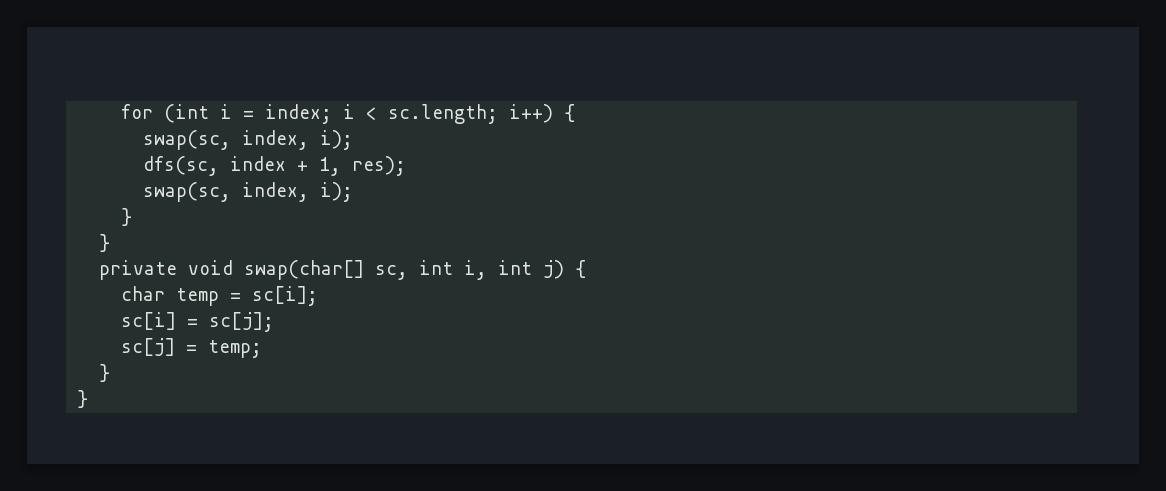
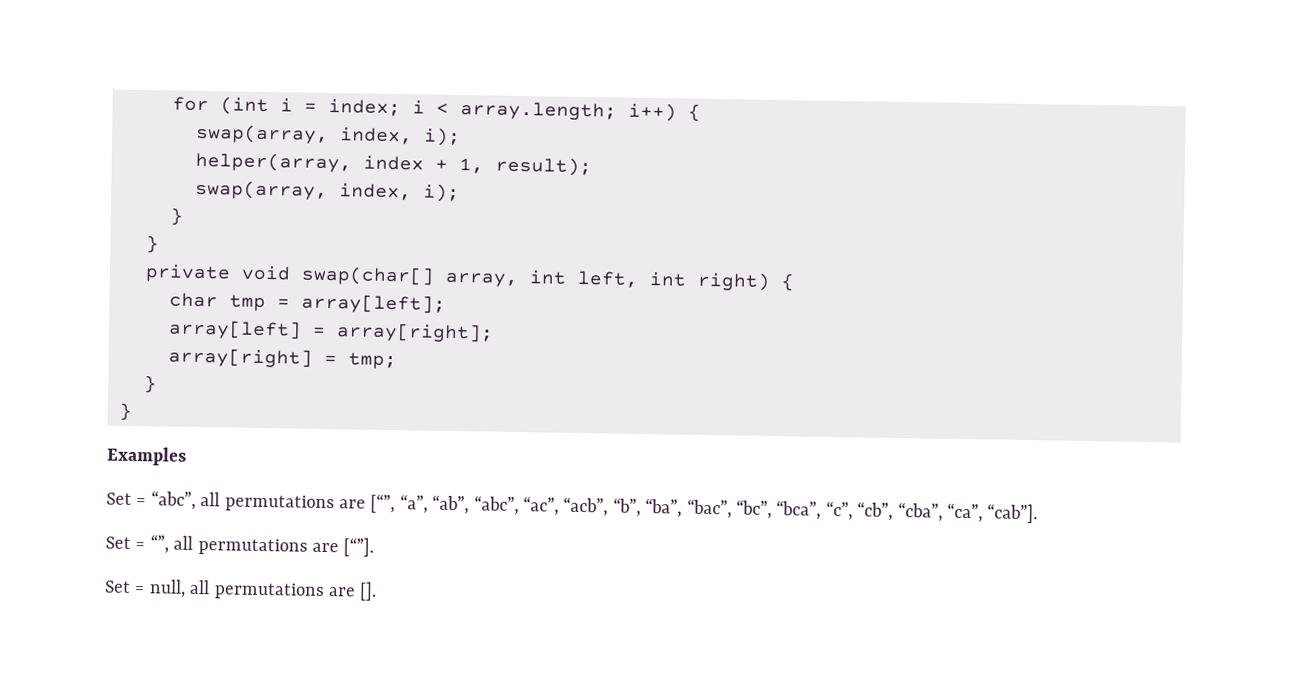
[387,104,498,124] sc.length; -> [460,101,617,121] array.length;
[142,130,353,150] [142,156,219,176] swap(sc, index, i); // dfs(sc, -> [196,123,461,147] [195,151,352,173] swap(array, index, i); // helper(array,
[351,156,406,176] [142,182,231,202] res); // swap(sc, -> [495,156,592,177] [195,179,328,200] result); // swap(array,
[374,260,586,280] [120,286,318,306] [120,312,274,332] [120,338,262,358] [98,364,110,382] [76,390,88,408] sc, int i, int j) { // char temp = sc[i]; // sc[i] = sc[j]; // sc[j] = temp; // } // } -> [445,270,795,292] [169,292,446,314] [168,319,494,343] [168,347,397,370] [144,375,157,394] [119,402,132,421] [106,446,187,466] [106,490,1039,524] [105,534,375,557] [104,579,378,601] array, int left, int right) { // char tmp = array[left]; // array[left] = array[right]; // array[right] = tmp; // } // } // Examples // Set = “abc”, all permutations are [“”, “a”, “ab”, “abc”, “ac”, “acb”, “b”, “ba”, “bac”, “bc”, “bca”, “c”, “cb”, “cba”, “ca”, “cab”]. // Set = “”, all permutations are [“”]. // Set = null, all permutations are [].

